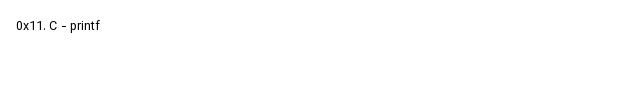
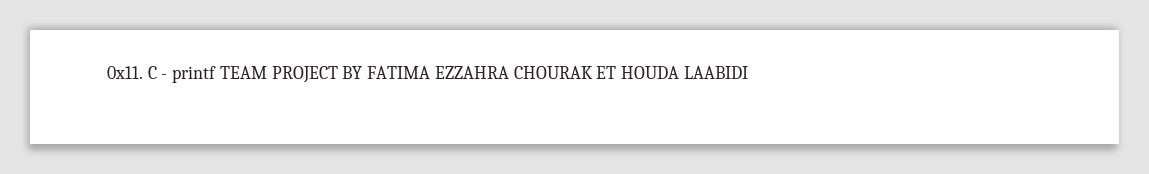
(101, 26) none -> [219,66,748,83] TEAM PROJECT BY FATIMA EZZAHRA CHOURAK ET HOUDA LAABIDI

